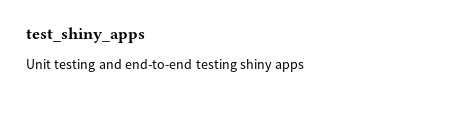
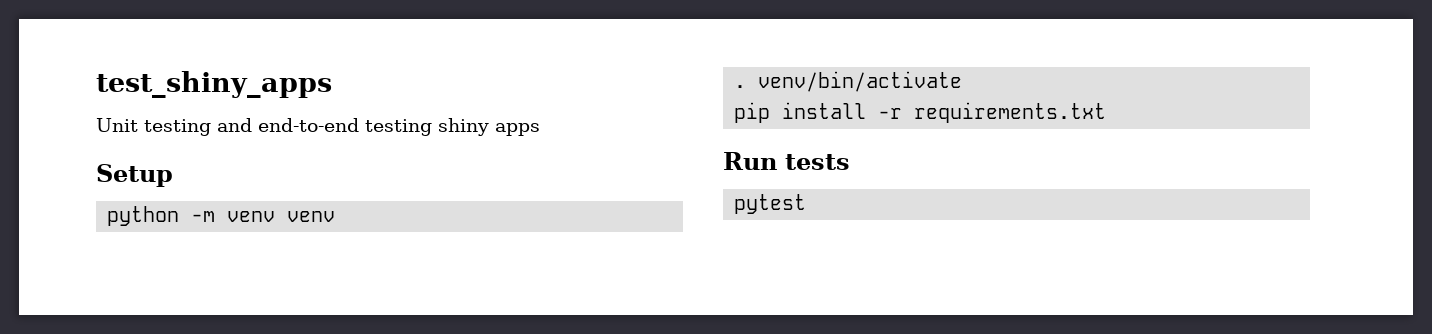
(305, 67) none -> [96,164,173,187] [107,206,336,226] [734,71,963,92] [734,102,1107,123] [723,152,850,170] [734,194,807,214] // Setup // python -m venv venv // . venv/bin/activate // pip install -r requirements.txt // Run tests // pytest

